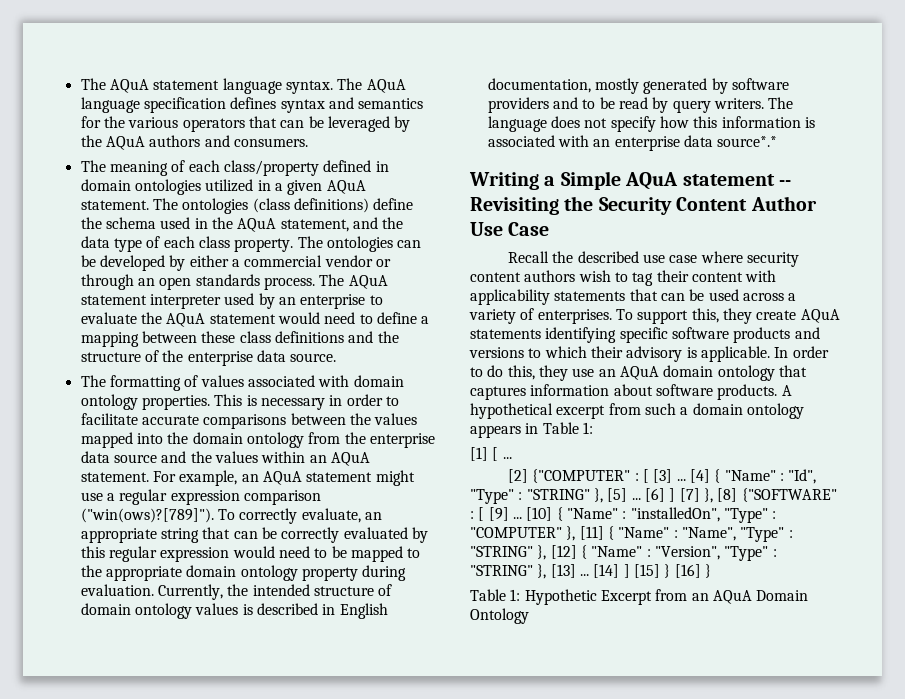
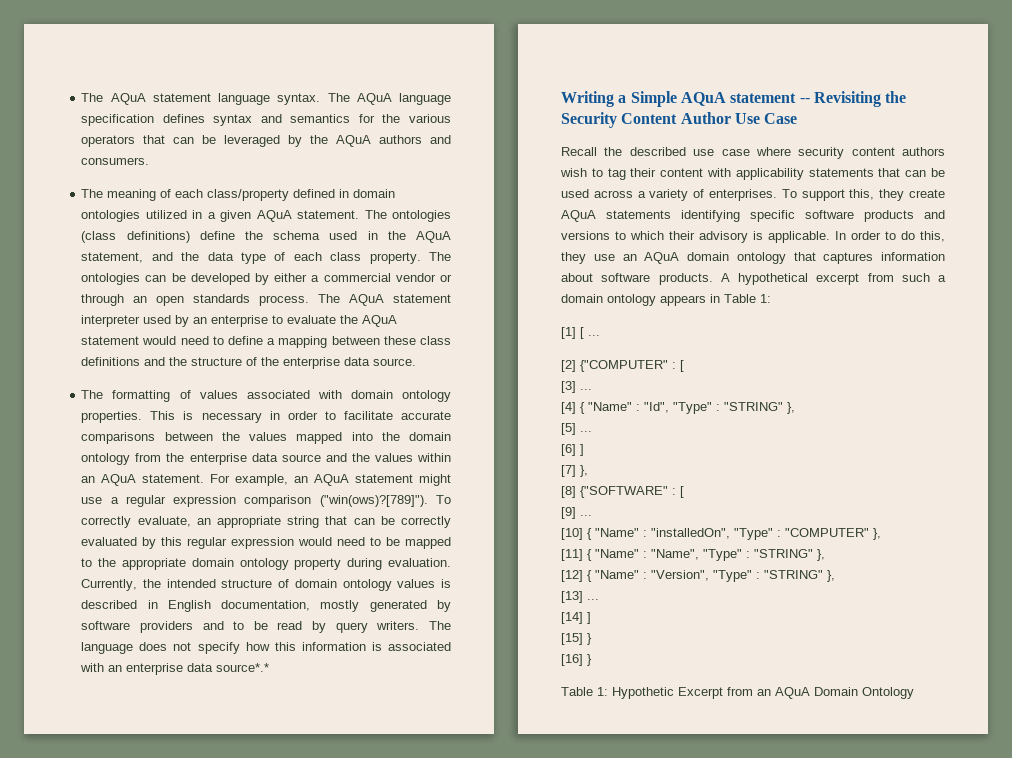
(649, 476) none -> (684, 366) //
(686, 480) none -> (592, 389) //
(603, 495) none -> (795, 408) //
(641, 499) none -> (592, 431) //
(676, 495) none -> (584, 450) //
(713, 495) none -> (588, 471) //
(485, 514) none -> (684, 492) //
(522, 518) none -> (592, 515) //
(576, 533) none -> (881, 534) //
(547, 552) none -> (825, 555) //
(547, 571) none -> (835, 576) //
(589, 575) none -> (599, 599) //
(630, 571) none -> (591, 618) //
(671, 571) none -> (592, 639) //

